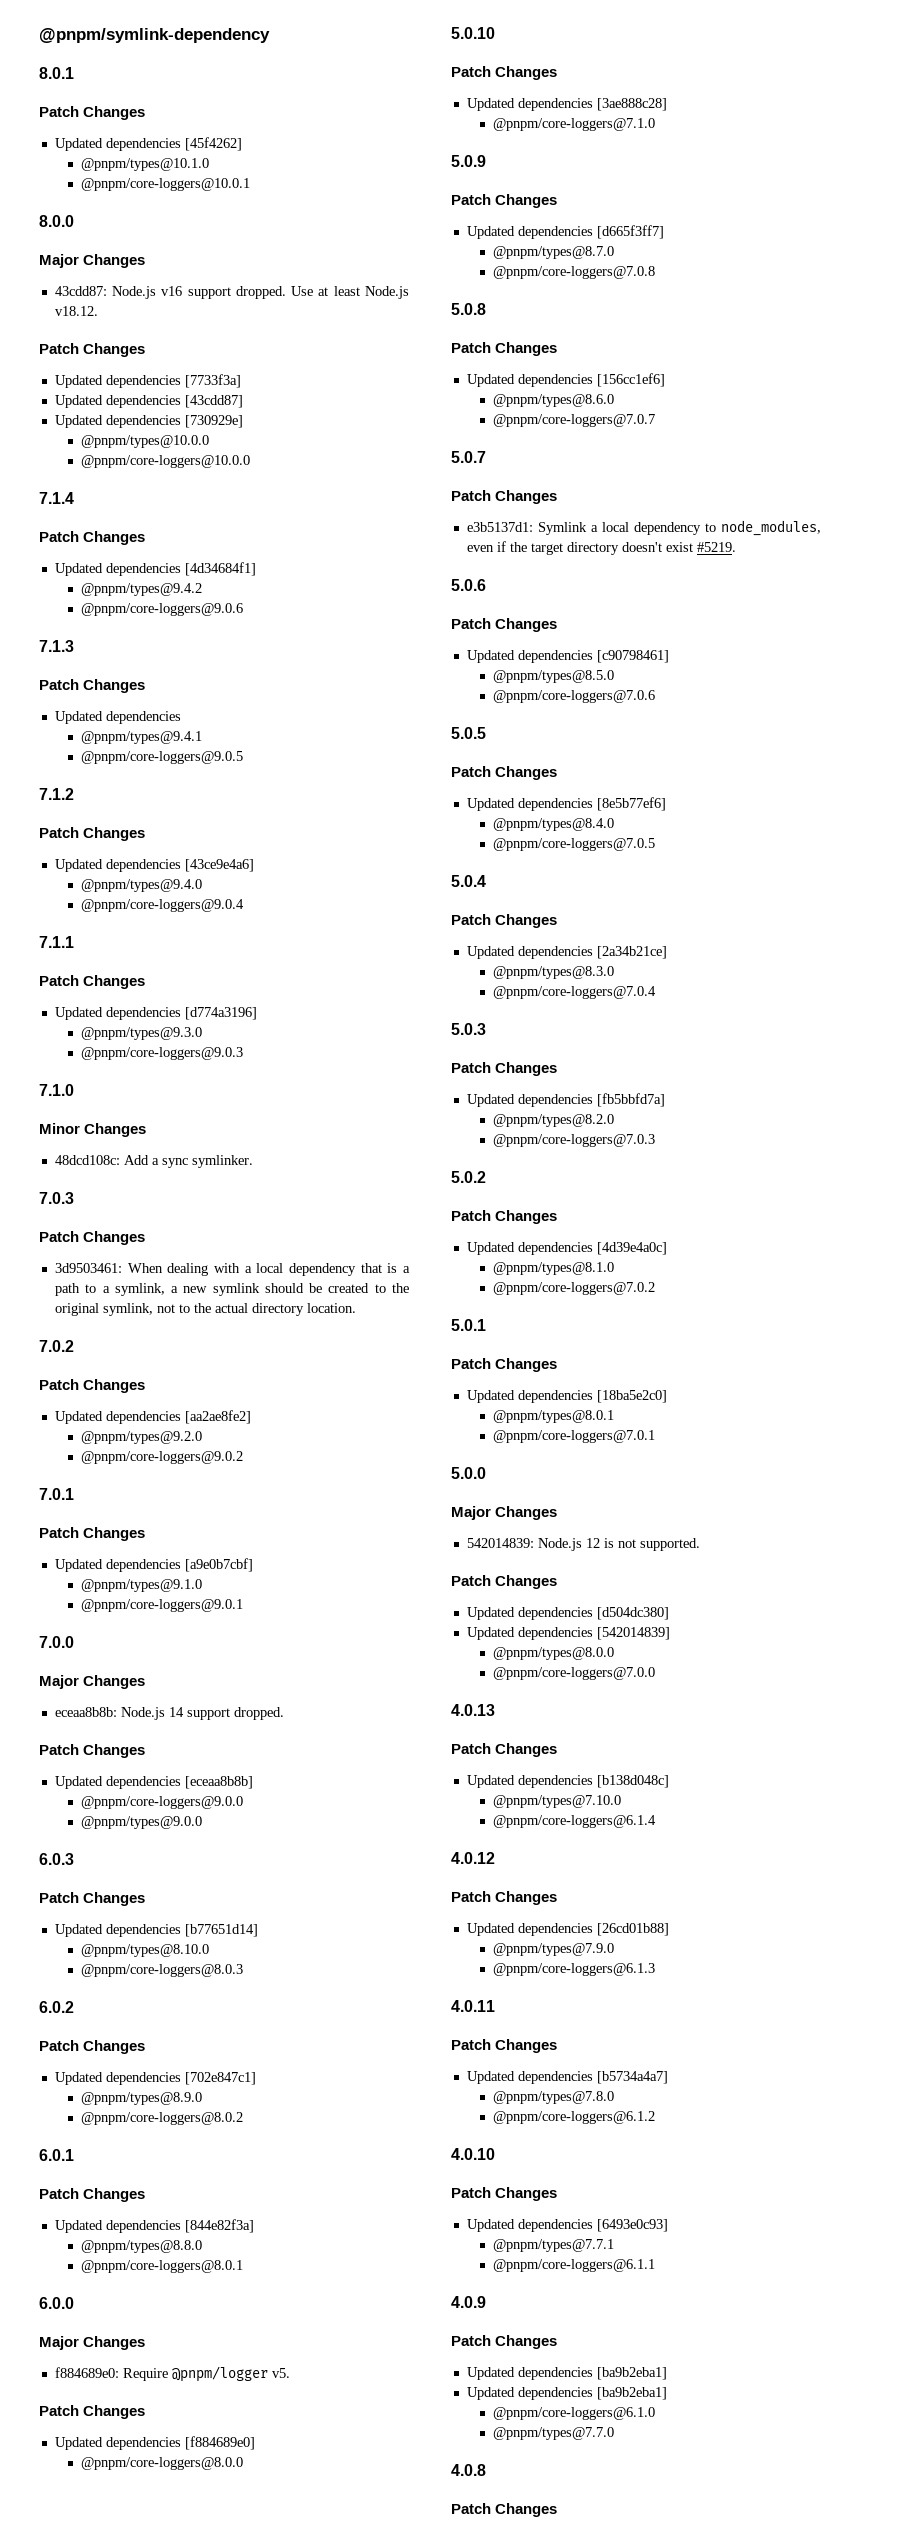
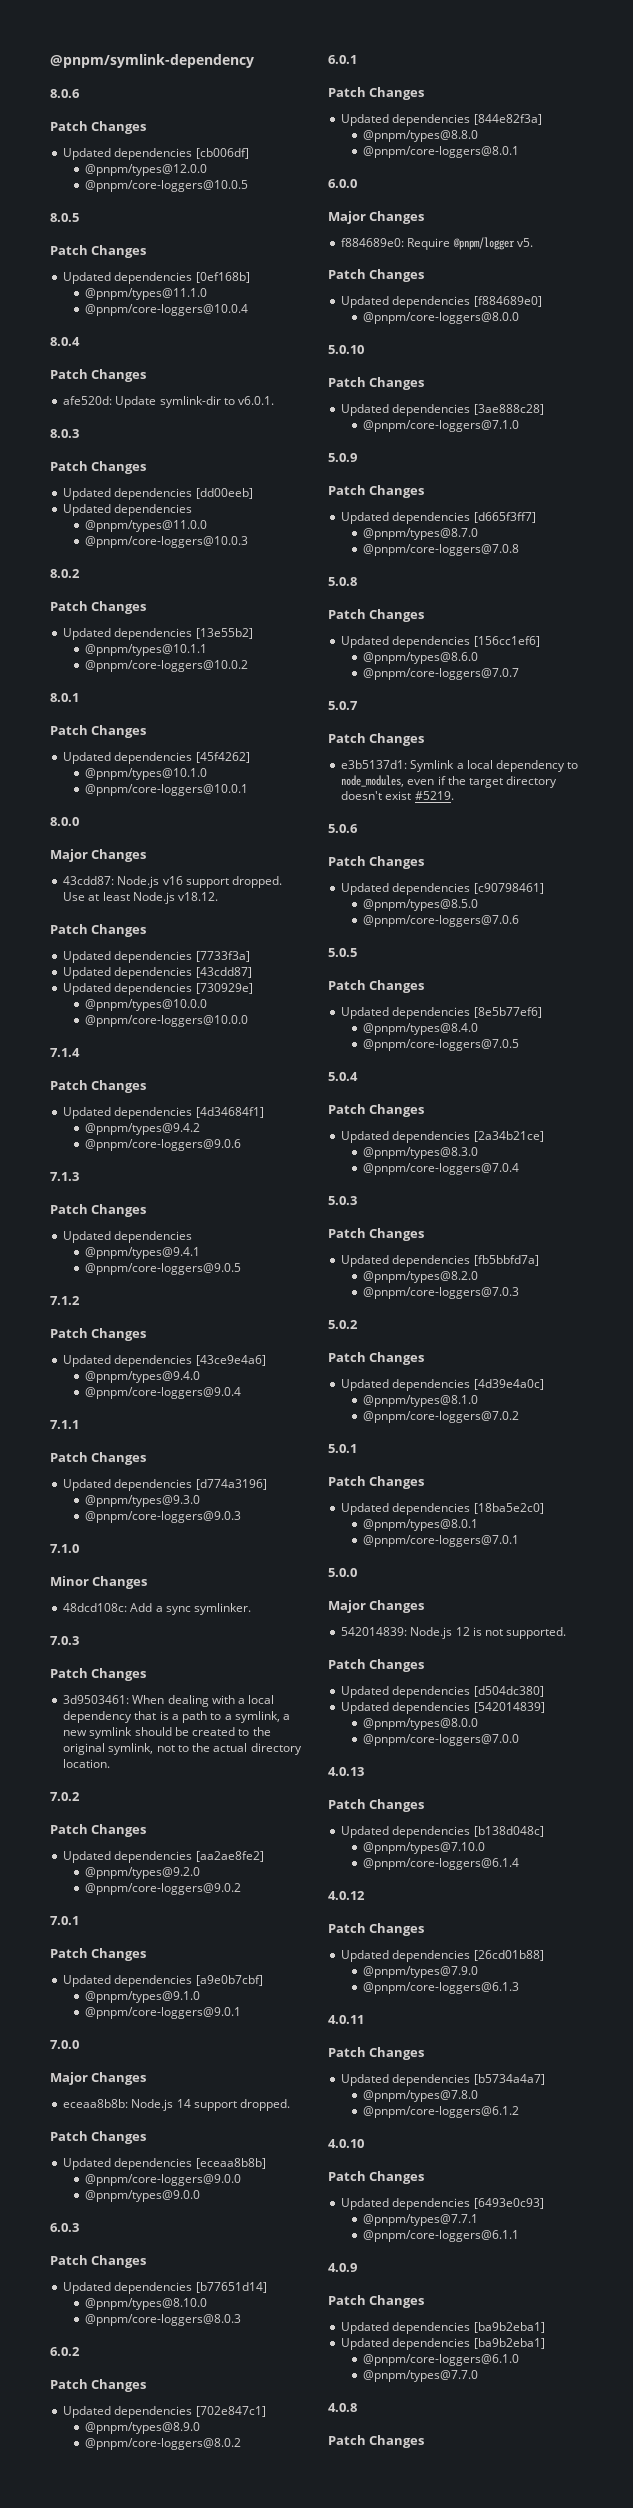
(270, 35) none -> [50,89,80,98] [50,121,147,134] [63,148,249,160] [84,164,207,176] [84,180,248,192] [50,213,79,222] [50,245,147,258] [63,272,250,284] [84,288,207,300] [84,304,248,316] [50,337,80,346] [50,369,147,382] [63,396,275,408] [50,429,79,438] [50,461,147,474] [63,488,253,500] [63,504,193,516] [84,520,207,532] [84,536,248,548] [50,569,80,578] [50,601,147,614] [63,628,253,640] [84,644,207,656] [84,660,248,672] // 8.0.6 // Patch Changes // Updated dependencies [cb006df] // @pnpm/types@12.0.0 // @pnpm/core-loggers@10.0.5 // 8.0.5 // Patch Changes // Updated dependencies [0ef168b] // @pnpm/types@11.1.0 // @pnpm/core-loggers@10.0.4 // 8.0.4 // Patch Changes // afe520d: Update symlink-dir to v6.0.1. // 8.0.3 // Patch Changes // Updated dependencies [dd00eeb] // Updated dependencies // @pnpm/types@11.0.0 // @pnpm/core-loggers@10.0.3 // 8.0.2 // Patch Changes // Updated dependencies [13e55b2] // @pnpm/types@10.1.1 // @pnpm/core-loggers@10.0.2

